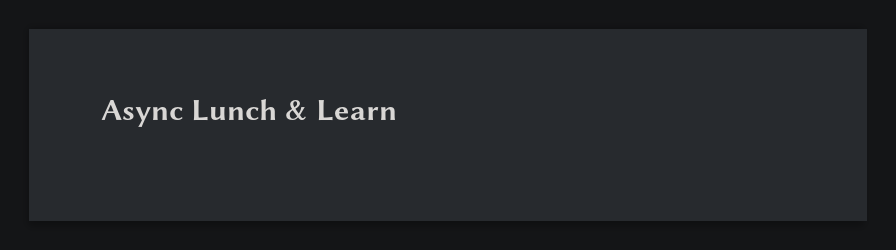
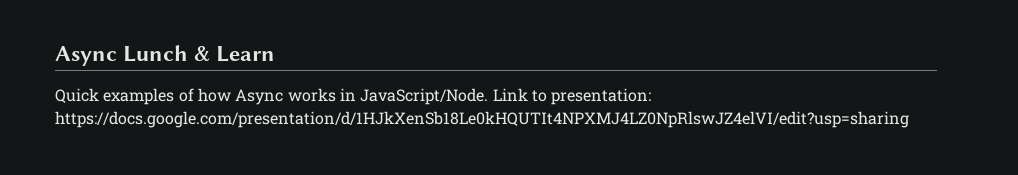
(397, 110) none -> [55,88,652,105] [55,111,909,128] // Quick examples of how Async works in JavaScript/Node. Link to presentation: https://docs.google.com/presentation/d/1HJkXenSb18Le0kHQUTIt4NPXMJ4LZ0NpRlswJZ4elVI/edit?usp=sharing

